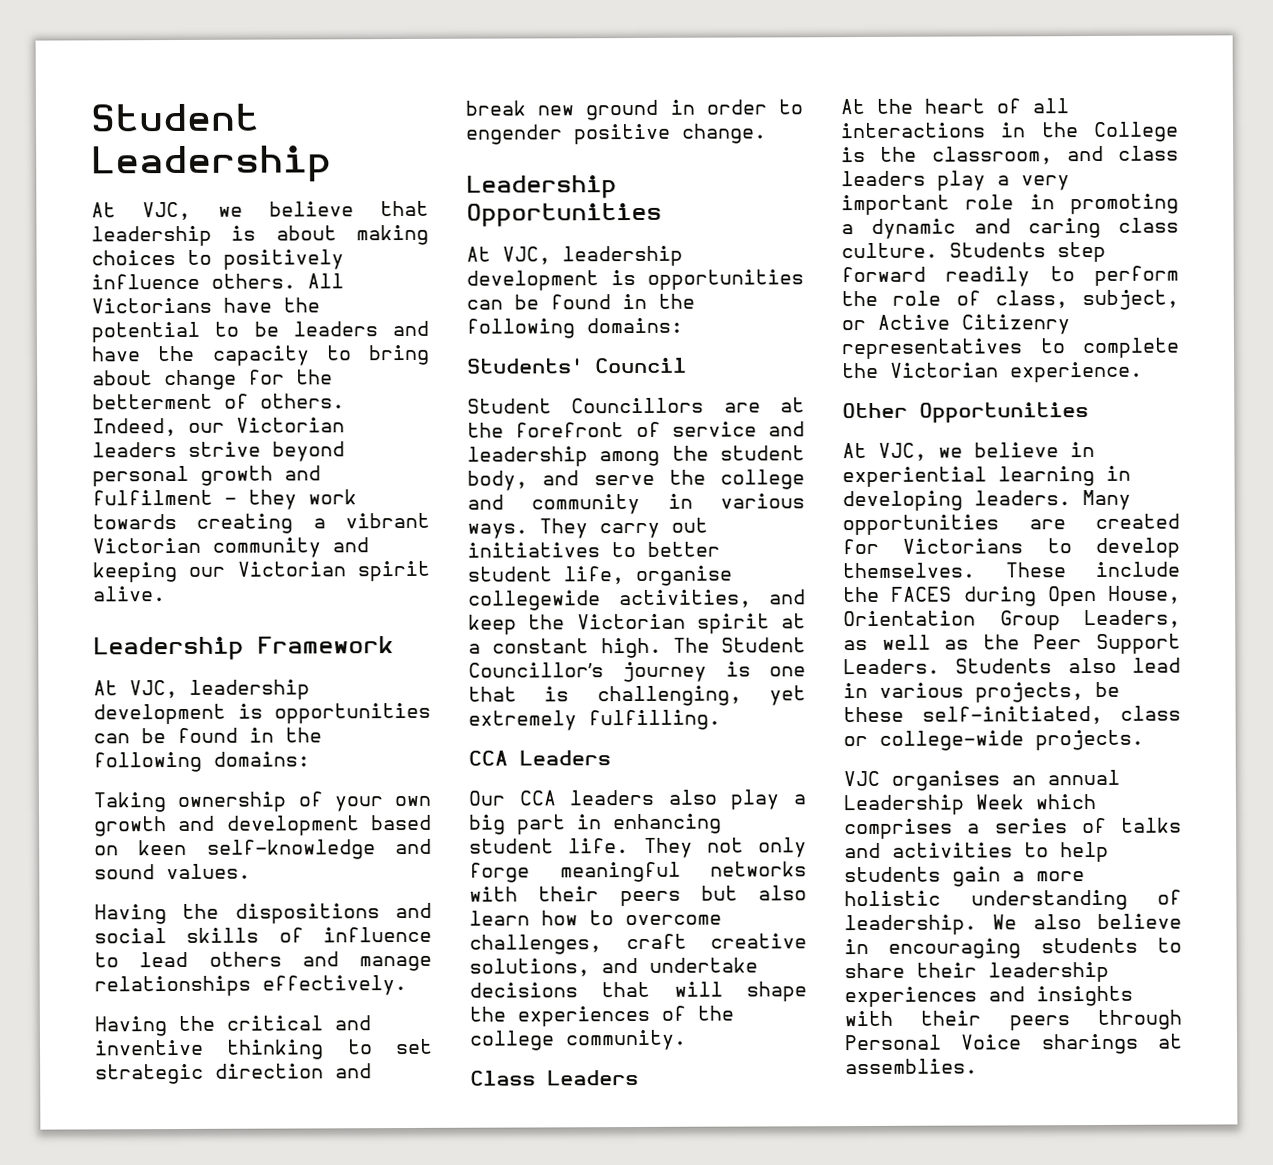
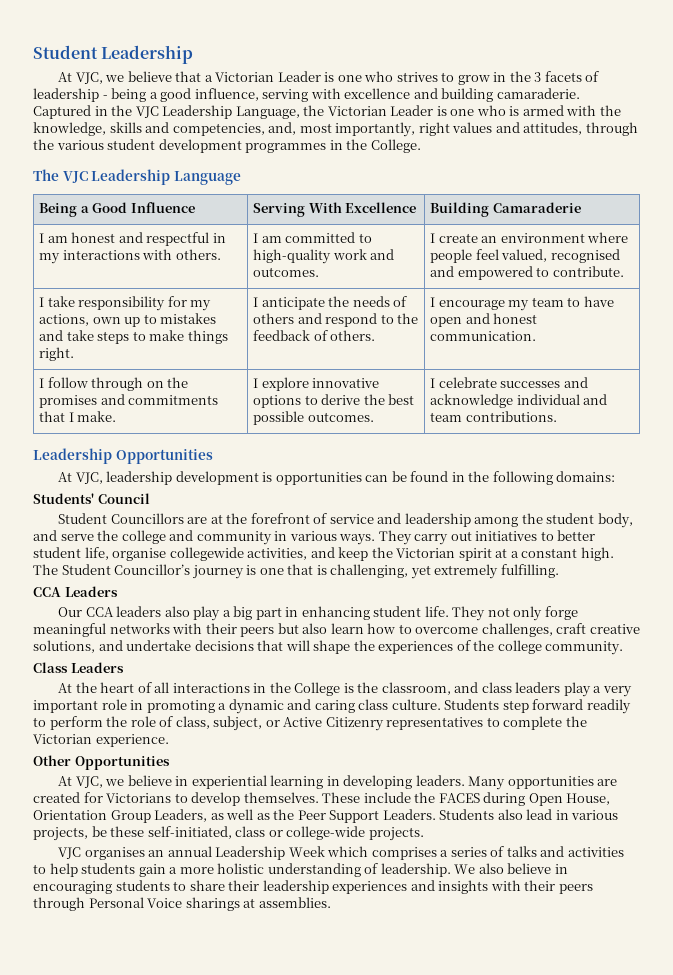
[91,224,429,247] [91,249,344,270] [91,273,344,290] [91,297,320,314] [91,320,429,343] [91,344,430,366] [92,369,333,391] [92,393,345,410] [92,417,345,437] [92,441,345,462] [92,465,321,487] [92,489,357,510] [92,512,430,534] [92,537,369,558] [92,560,430,583] [93,586,166,602] [93,636,394,661] [93,679,310,700] [93,702,431,725] [93,727,322,744] [93,751,310,773] [93,791,431,813] [94,814,432,837] [94,838,432,860] [94,863,251,880] [94,902,432,925] [94,926,432,944] [94,951,432,972] [94,975,407,997] [94,1015,371,1037] [94,1038,433,1060] [95,1063,372,1085] [465,99,803,121] [466,123,767,145] leadership is about making choices to positively influence others. All Victorians have the potential to be leaders and have the capacity to bring about change for the betterment of others. Indeed, our Victorian leaders strive beyond personal growth and fulfilment – they work towards creating a vibrant Victorian community and keeping our Victorian spirit alive. // Leadership Framework // At VJC, leadership development is opportunities can be found in the following domains: // Taking ownership of your own growth and development based on keen self-knowledge and sound values. // Having the dispositions and social skills of influence to lead others and manage relationships effectively. // Having the critical and inventive thinking to set strategic direction and break new ground in order to engender positive change. -> [204,71,600,85] [33,88,580,102] [33,105,621,119] [33,122,638,137] [33,139,421,153] [33,169,241,185] [39,202,195,217] [253,202,417,217] [430,202,581,217] [39,232,226,246] [39,249,221,264] [253,232,372,243] [253,249,395,264] [253,267,320,277] [430,232,629,243] [430,249,620,263] [430,266,624,280] [39,296,212,311] [39,313,217,327] [39,330,228,344] [39,347,75,361] [253,296,408,310] [253,313,419,327] [253,330,376,341] [430,296,614,311] [430,313,538,327] [430,331,537,341] [39,377,189,391] [39,394,219,408] [39,411,117,422] [253,377,380,391] [253,394,415,408] [253,411,374,425] [430,377,588,388] [430,394,608,408] [430,411,557,422] a Victorian Leader is one who strives to grow in the 3 facets of leadership - being a good influence, serving with excellence and building camaraderie. Captured in the VJC Leadership Language, the Victorian Leader is one who is armed with the knowledge, skills and competencies, and, most importantly, right values and attitudes, through the various student development programmes in the College. // The VJC Leadership Language // Being a Good Influence | Serving With Excellence | Building Camaraderie // I am honest and respectful in my interactions with others. | I am committed to high-quality work and outcomes. | I create an environment where people feel valued, recognised and empowered to contribute. // I take responsibility for my actions, own up to mistakes and take steps to make things right. | I anticipate the needs of others and respond to the feedback of others. | I encourage my team to have open and honest communication. // I follow through on the promises and commitments that I make. | I explore innovative options to derive the best possible outcomes. | I celebrate successes and acknowledge individual and team contributions.

